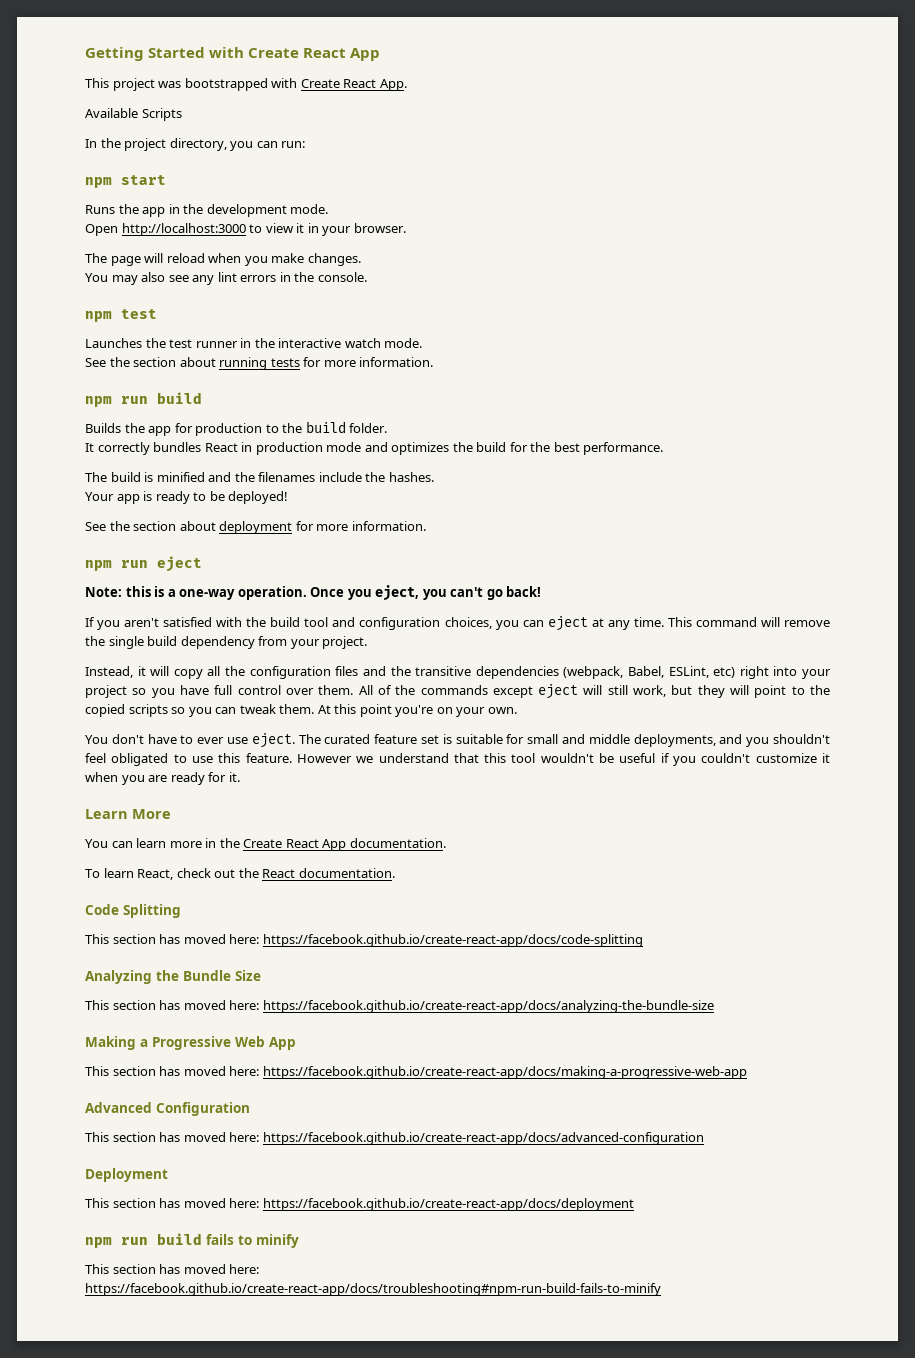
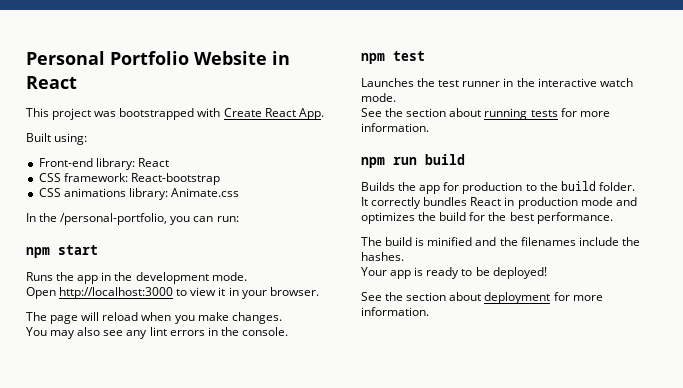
[85,47,381,61] Getting Started with Create React App -> [26,51,290,65] [26,76,77,89] Personal Portfolio Website in React
[85,108,182,121] Available Scripts -> [26,133,88,145] [38,158,169,170] [38,173,220,185] [38,188,239,200] Built using: // Front-end library: React // CSS framework: React-bootstrap // CSS animations library: Animate.css
[124,138,227,151] project directory, -> [60,213,168,225] /personal-portfolio,
[85,556,202,572] [85,585,542,601] [85,616,830,631] [85,636,368,649] [85,666,831,679] [85,684,831,699] [85,704,517,717] [85,733,830,748] [85,753,830,766] [85,772,240,785] [85,809,171,819] [85,838,446,851] [85,868,395,880] [85,904,181,918] [85,934,643,947] [85,970,261,984] [85,1000,714,1013] [85,1036,296,1050] [85,1066,747,1079] [85,1102,250,1116] [85,1132,704,1145] [85,1168,168,1182] [85,1198,634,1211] [85,1233,299,1248] [85,1264,260,1274] [85,1283,661,1296] // npm run eject // Note: this is a one-way operation. Once you eject, you can't go back! // If you aren't satisfied with the build tool and configuration choices, you can eject at any time. This command will remove the single build dependency from your project. // Instead, it will copy all the configuration files and the transitive dependencies (webpack, Babel, ESLint, etc) right into your project so you have full control over them. All of the commands except eject will still work, but they will point to the copied scripts so you can tweak them. At this point you're on your own. // You don't have to ever use eject. The curated feature set is suitable for small and middle deployments, and you shouldn't feel obligated to use this feature. However we understand that this tool wouldn't be useful if you couldn't customize it when you are ready for it. // Learn More // You can learn more in the Create React App documentation. // To learn React, check out the React documentation. // Code Splitting // This section has moved here: https://facebook.github.io/create-react-app/docs/code-splitting // Analyzing the Bundle Size // This section has moved here: https://facebook.github.io/create-react-app/docs/analyzing-the-bundle-size // Making a Progressive Web App // This section has moved here: https://facebook.github.io/create-react-app/docs/making-a-progressive-web-app // Advanced Configuration // This section has moved here: https://facebook.github.io/create-react-app/docs/advanced-configuration // Deployment // This section has moved here: https://facebook.github.io/create-react-app/docs/deployment // npm run build fails to minify // This section has moved here: https://facebook.github.io/create-react-app/docs/troubleshooting#npm-run-build-fails-to-minify -> (429, 311) none

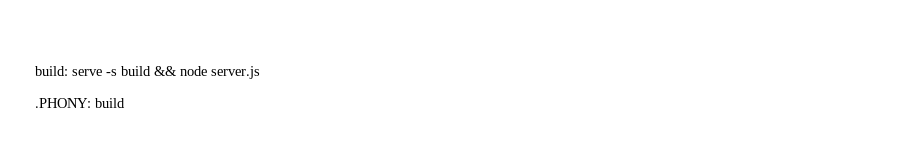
[26,51,290,65] [26,76,77,89] [26,108,324,120] [26,133,88,145] [38,158,169,170] [38,173,220,185] [38,188,239,200] [26,213,239,225] [26,245,98,258] [26,272,247,284] [26,287,319,299] [26,312,282,324] [26,327,288,339] [361,51,425,64] [361,78,633,87] [361,93,396,102] [361,108,610,120] [361,123,429,132] [361,154,465,168] [361,181,635,194] [361,197,637,209] [361,212,613,224] [361,237,640,246] [361,252,404,261] [361,267,547,279] [361,292,603,304] [361,307,429,316] Personal Portfolio Website in React // This project was bootstrapped with Create React App. // Built using: // Front-end library: React // CSS framework: React-bootstrap // CSS animations library: Animate.css // In the /personal-portfolio, you can run: // npm start // Runs the app in the development mode. // Open http://localhost:3000 to view it in your browser. // The page will reload when you make changes. // You may also see any lint errors in the console. // npm test // Launches the test runner in the interactive watch mode. // See the section about running tests for more information. // npm run build // Builds the app for production to the build folder. // It correctly bundles React in production mode and optimizes the build for the best performance. // The build is minified and the filenames include the hashes. // Your app is ready to be deployed! // See the section about deployment for more information. -> [35,66,260,79] [35,98,125,108] build: serve -s build && node server.js // .PHONY: build

